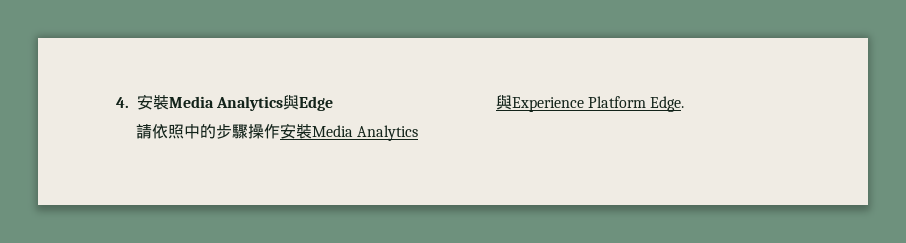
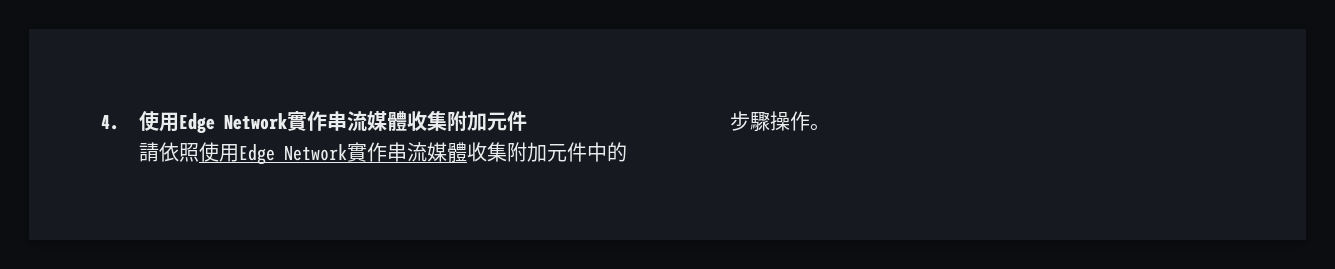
[137,94,334,111] [135,123,418,141] [495,95,685,112] 安裝Media Analytics與Edge // 請依照中的步驟操作安裝Media Analytics與Experience Platform Edge. -> [138,111,527,133] [138,142,627,165] [729,111,830,132] 使用Edge Network實作串流媒體收集附加元件 // 請依照使用Edge Network實作串流媒體收集附加元件中的步驟操作。

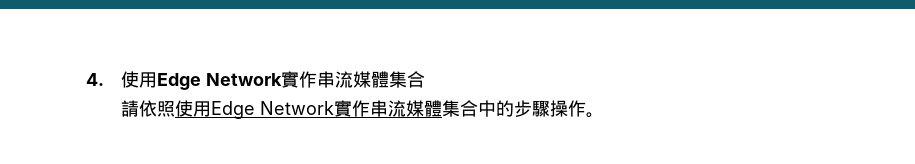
[406,111,527,132] 收集附加元件 -> [388,71,425,88] 集合
[466,142,587,162] 收集附加元件 -> [441,100,478,117] 集合

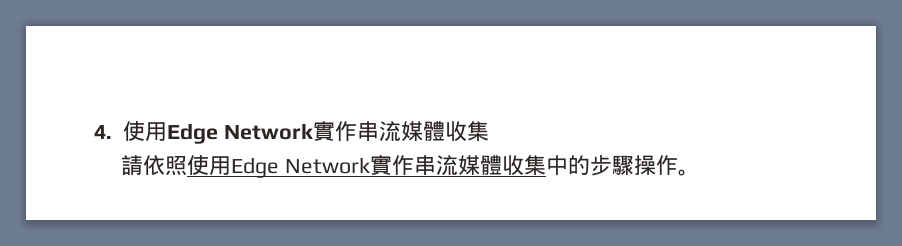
[388,71,425,88] 集合 -> [444,121,489,142] 收集
[441,100,478,117] 集合 -> [502,155,547,176] 收集

